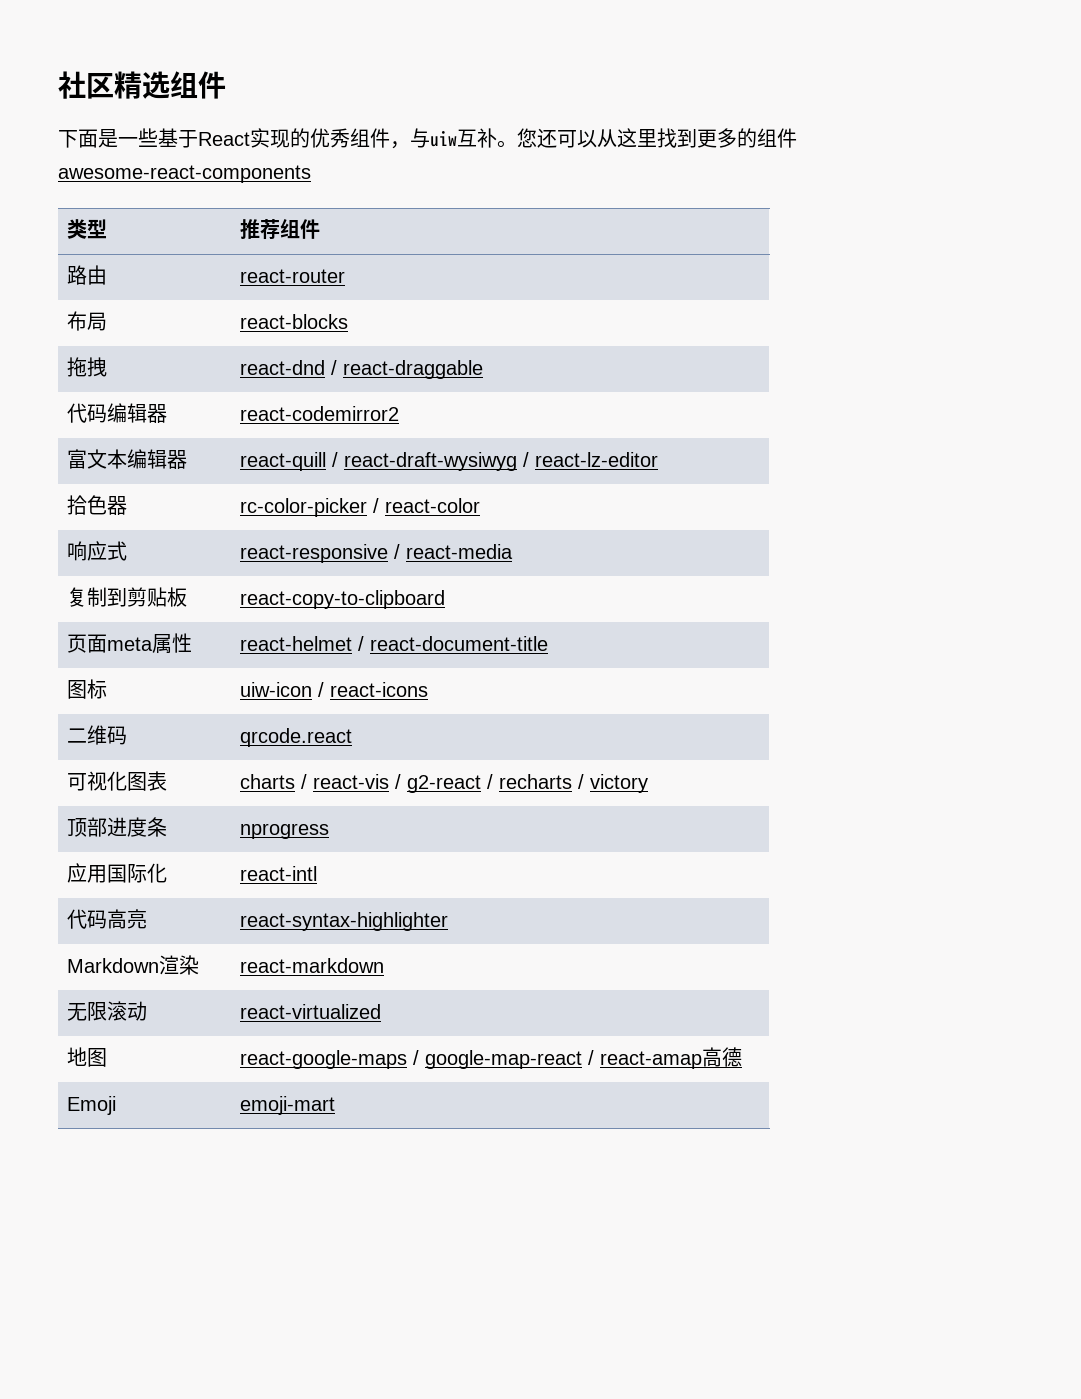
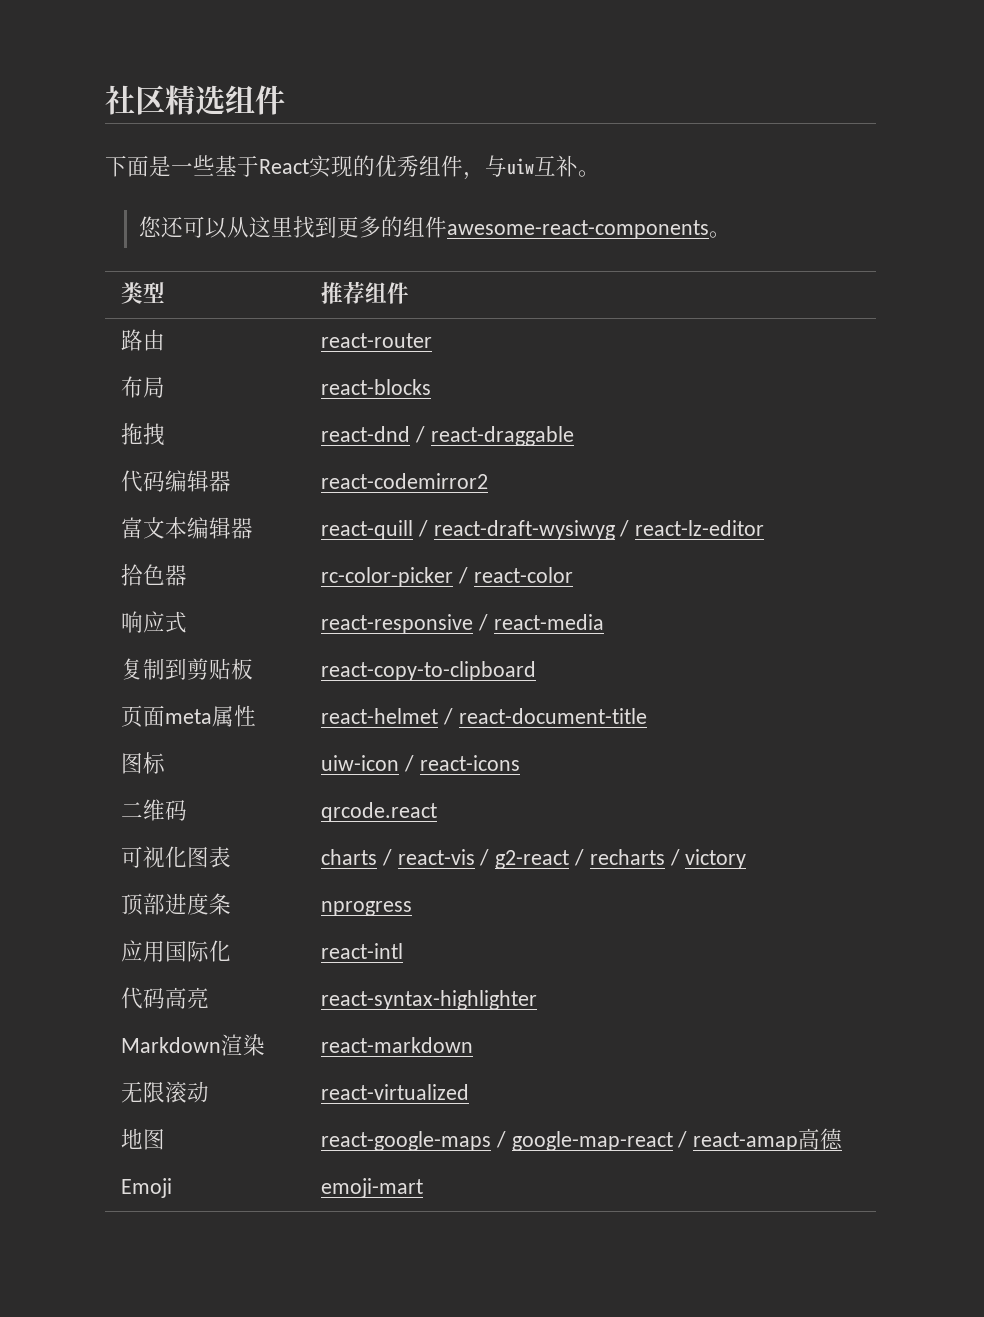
(517, 144) none -> (600, 173) //
(311, 174) none -> [708,231,731,238] 。

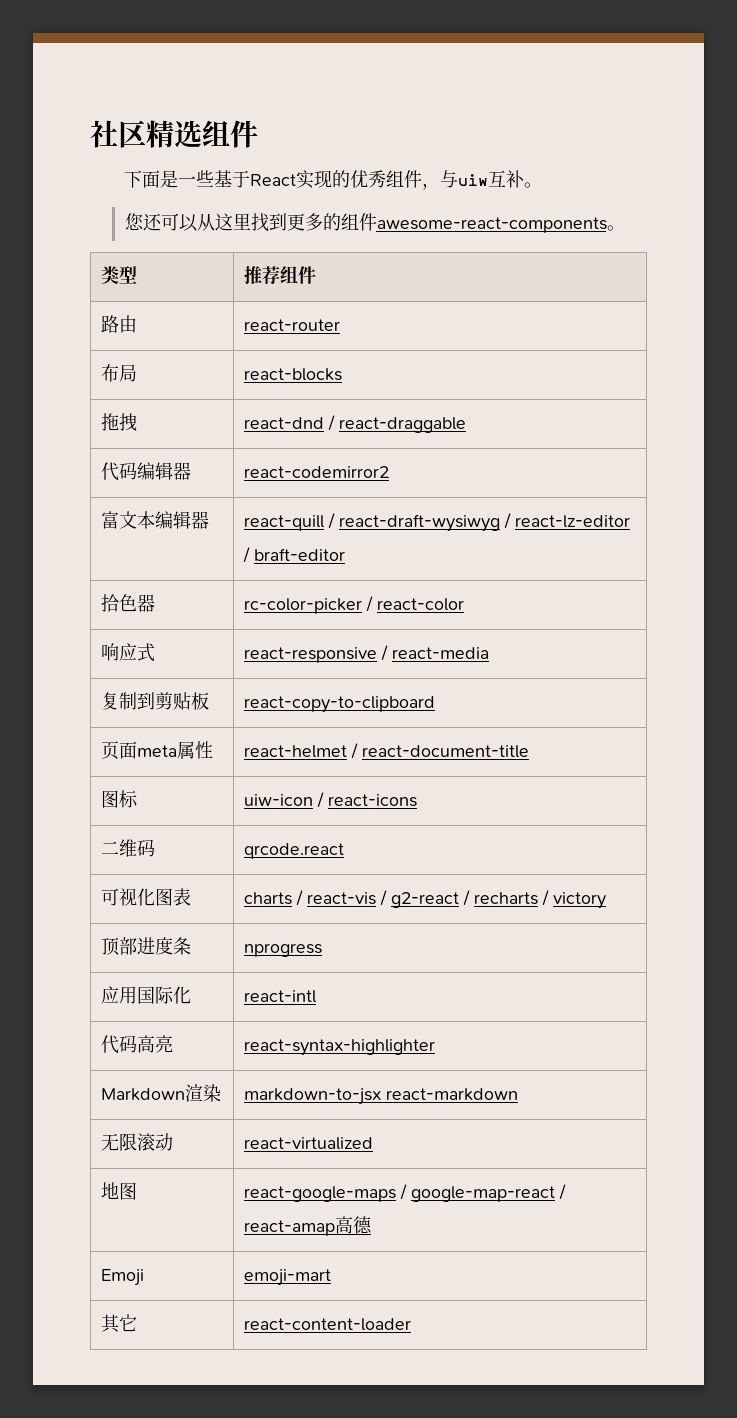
(765, 528) none -> [243,547,346,563] / braft-editor
(265, 1045) none -> [244,1088,382,1105] markdown-to-jsx
(423, 1188) none -> [101,1314,138,1333] [244,1318,412,1331] // 其它 | react-content-loader

